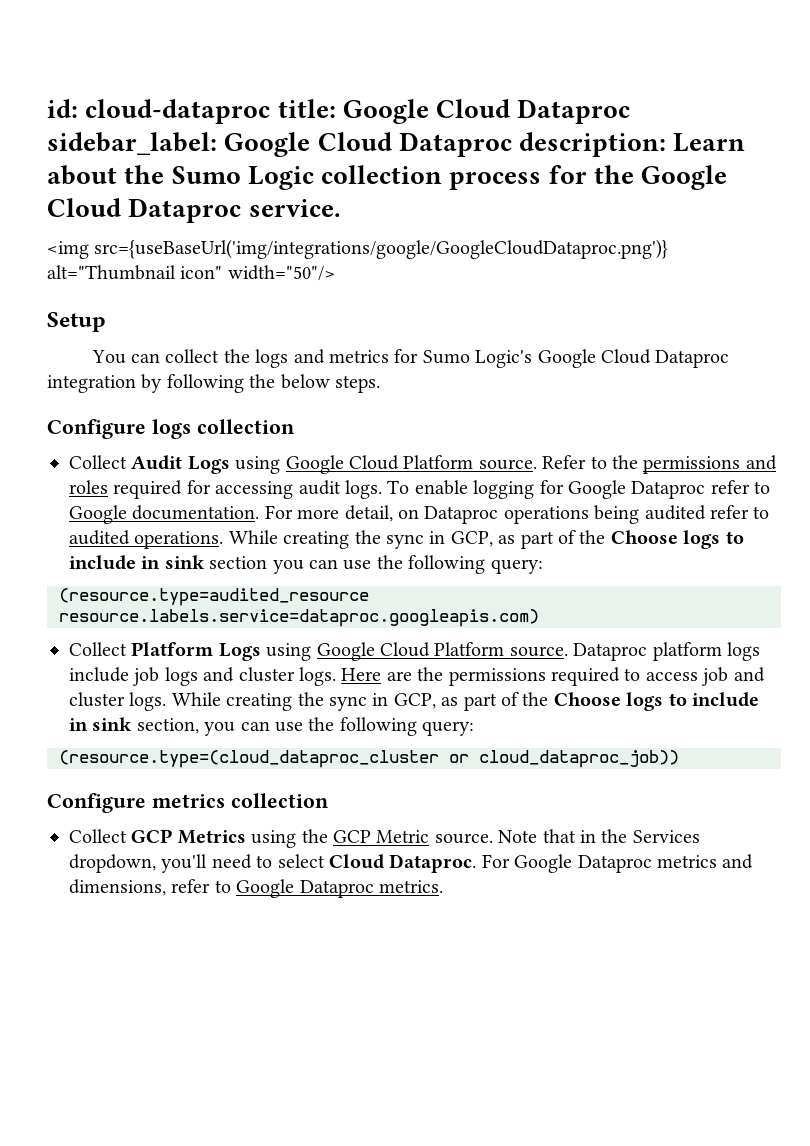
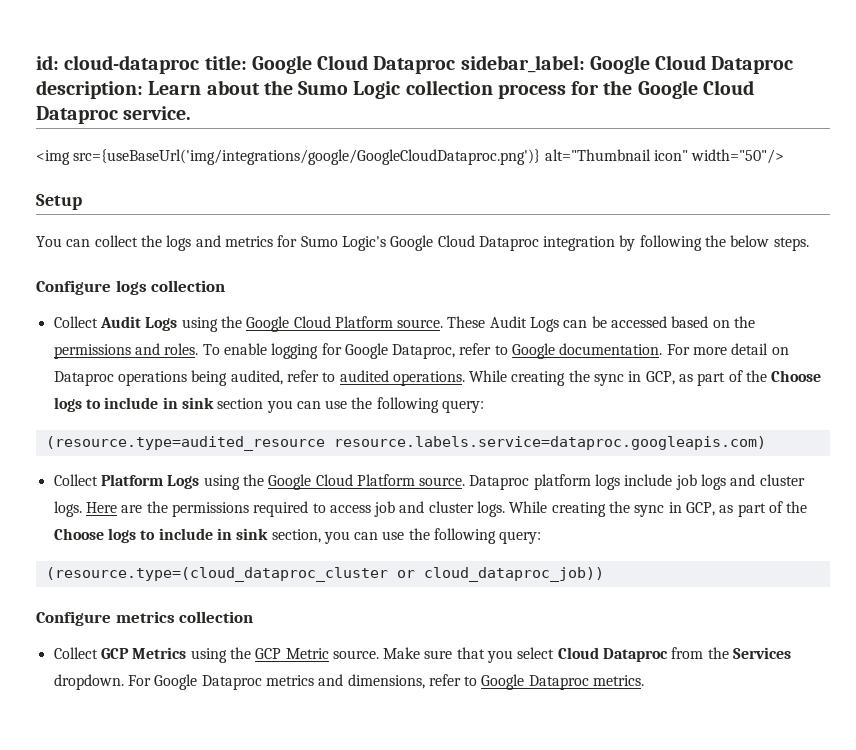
[285,455,777,474] [69,480,382,499] Google Cloud Platform source. Refer to the permissions and roles required for accessing audit logs. -> [220,316,756,332] [53,343,199,359] the Google Cloud Platform source. These Audit Logs can be accessed based on the permissions and roles.
[631,481,706,499] Dataproc -> [392,344,456,359] Dataproc,
[344,505,393,522] detail, -> [731,343,769,355] detail
[644,505,706,520] audited -> [230,370,283,385] audited,
(312, 652) none -> [242,474,264,486] the
[498,829,700,843] [69,854,477,873] Note that in the Services dropdown, you'll need to select Cloud Dataproc. -> [383,647,792,663] [53,674,124,690] Make sure that you select Cloud Dataproc from the Services dropdown.

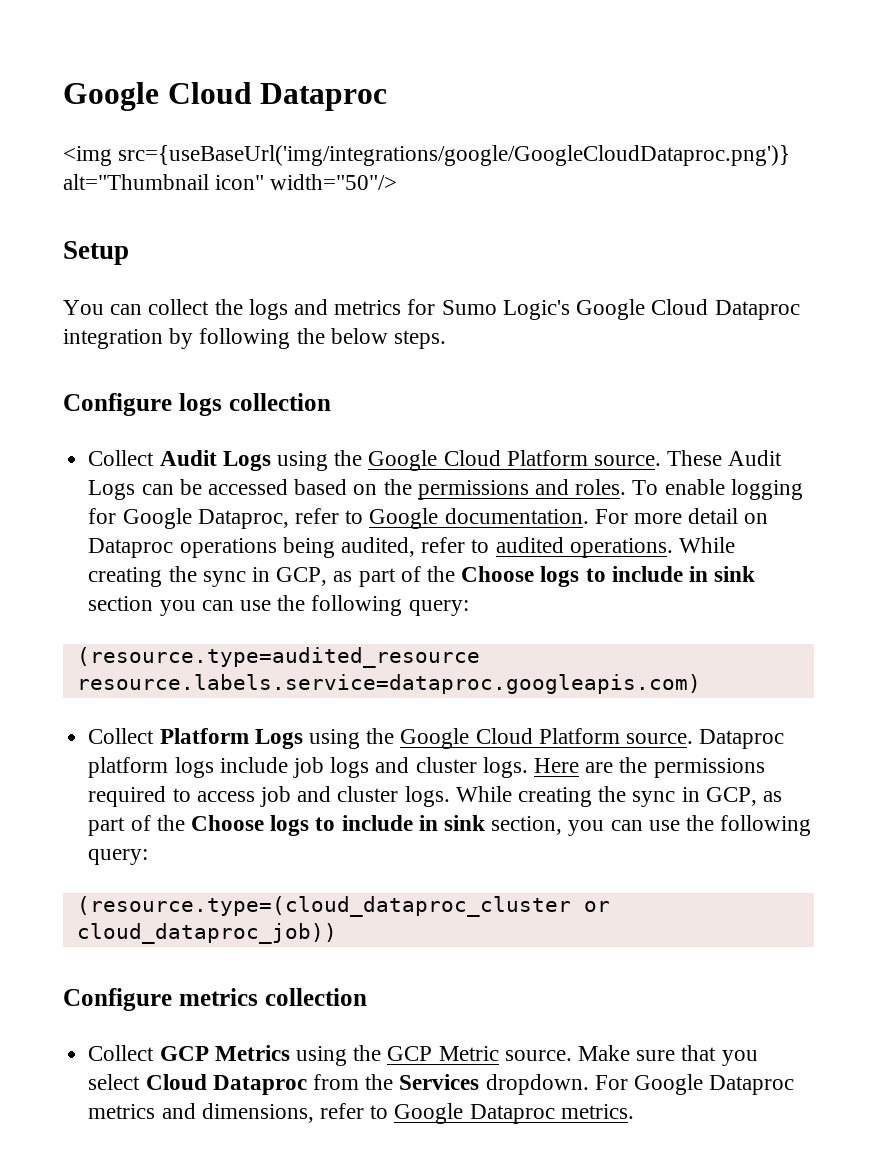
[36,55,794,74] [36,80,754,99] [36,106,192,124] id: cloud-dataproc title: Google Cloud Dataproc sidebar_label: Google Cloud Dataproc description: Learn about the Sumo Logic collection process for the Google Cloud Dataproc service. -> [63,82,388,111] Google Cloud Dataproc

